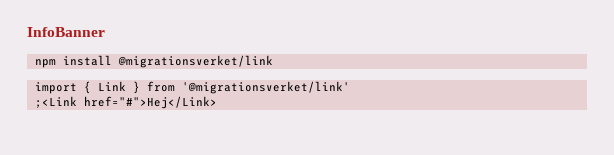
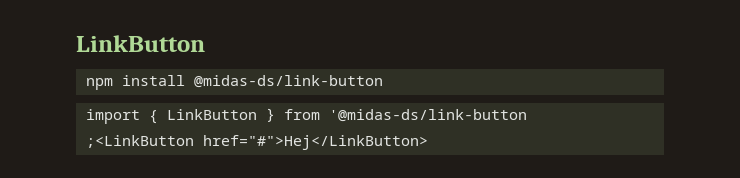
[27,27,105,37] InfoBanner -> [76,35,205,52] LinkButton
[117,55,273,68] @migrationsverket/link -> [193,75,383,88] @midas-ds/link-button
[97,81,126,91] Link -> [166,109,257,120] LinkButton
[181,81,350,94] [34,96,217,109] '@migrationsverket/link' // ;<Link href="#">Hej</Link> -> [328,109,527,122] [85,135,428,150] '@midas-ds/link-button // ;<LinkButton href="#">Hej</LinkButton>

